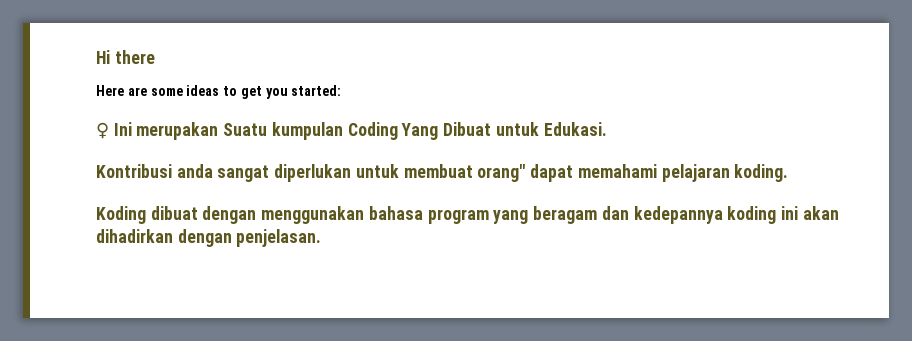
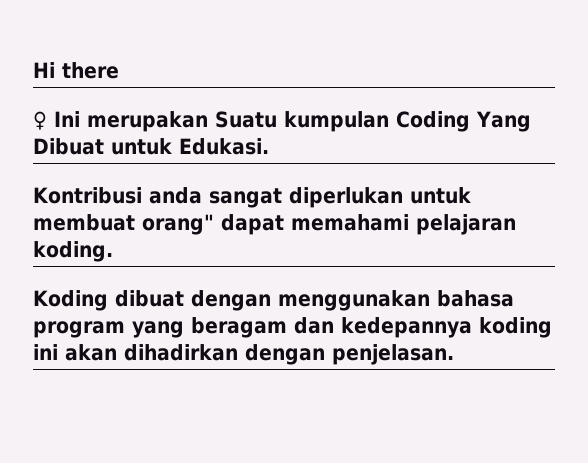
[96,85,342,99] // Here are some ideas to get you started: -> (119, 70) none

